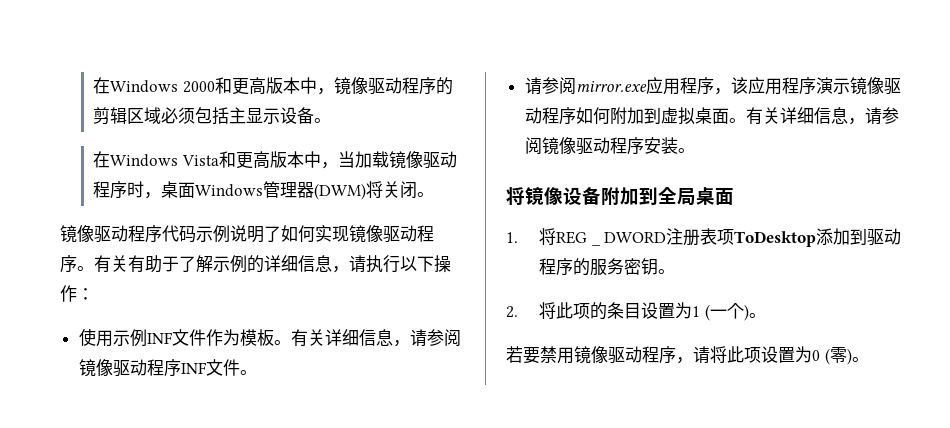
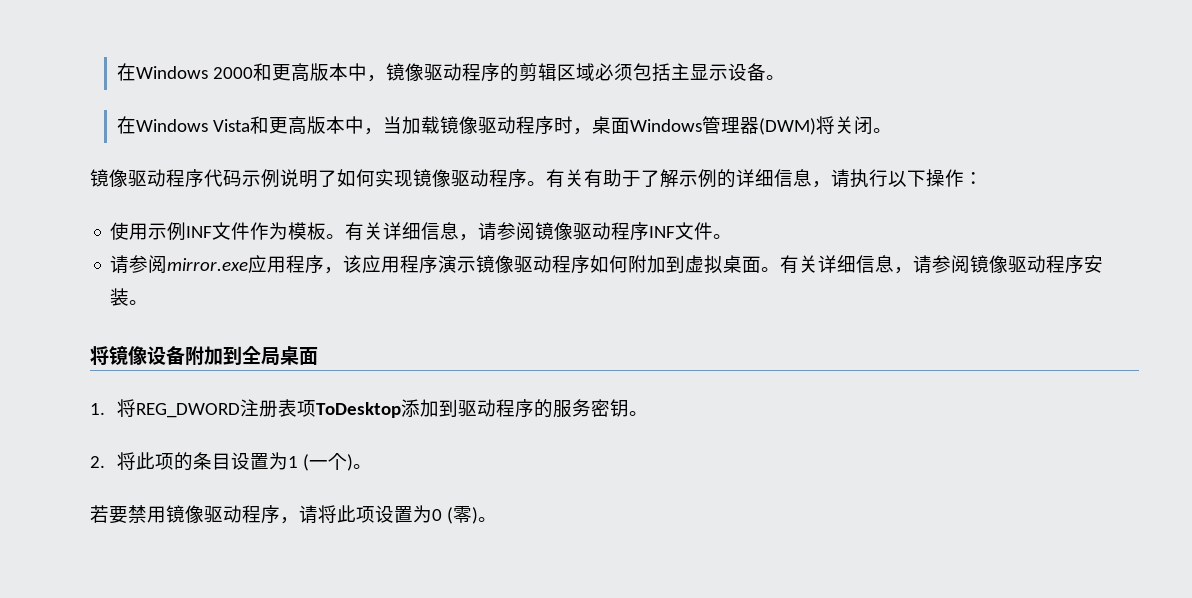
[556,231,601,246] [604,232,667,243] REG _ DWORD -> [135,403,240,418] REG_DWORD

